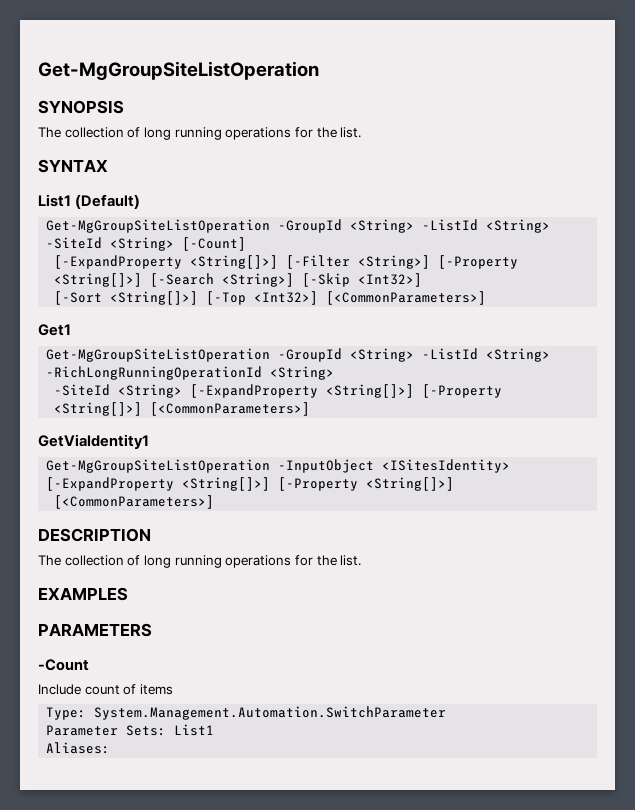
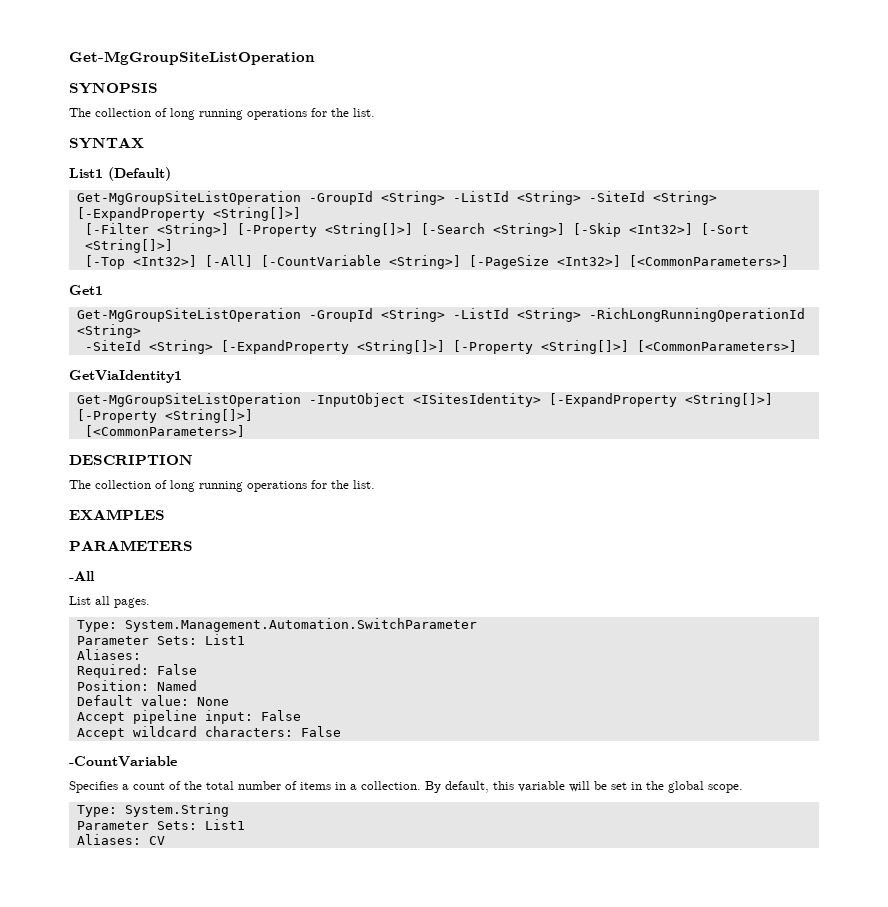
[182,237,247,251] [54,255,279,269] [-Count] // [-ExpandProperty <String[]>] -> [76,207,301,221] [-ExpandProperty <String[]>] //
(423, 280) // -> (693, 229) none
(199, 298) none -> (173, 246) //
(319, 298) none -> [204,255,621,269] [-All] [-CountVariable <String>] [-PageSize <Int32>]
[38,659,89,671] [38,684,173,695] -Count // Include count of items -> [69,571,95,581] [69,596,150,608] -All // List all pages.
(111, 748) none -> [76,664,197,678] [76,680,197,691] [76,695,229,706] [76,710,301,724] [76,726,341,740] [69,756,177,767] [69,781,743,793] [76,803,229,817] [76,819,245,830] [76,834,165,845] // Required: False // Position: Named // Default value: None // Accept pipeline input: False // Accept wildcard characters: False // -CountVariable // Specifies a count of the total number of items in a collection. By default, this variable will be set in the global scope. // Type: System.String // Parameter Sets: List1 // Aliases: CV

